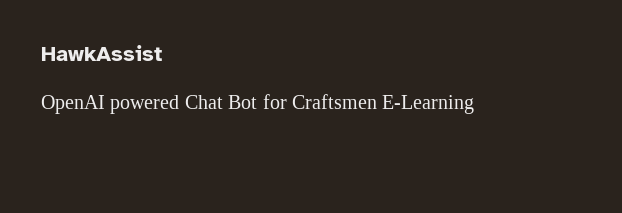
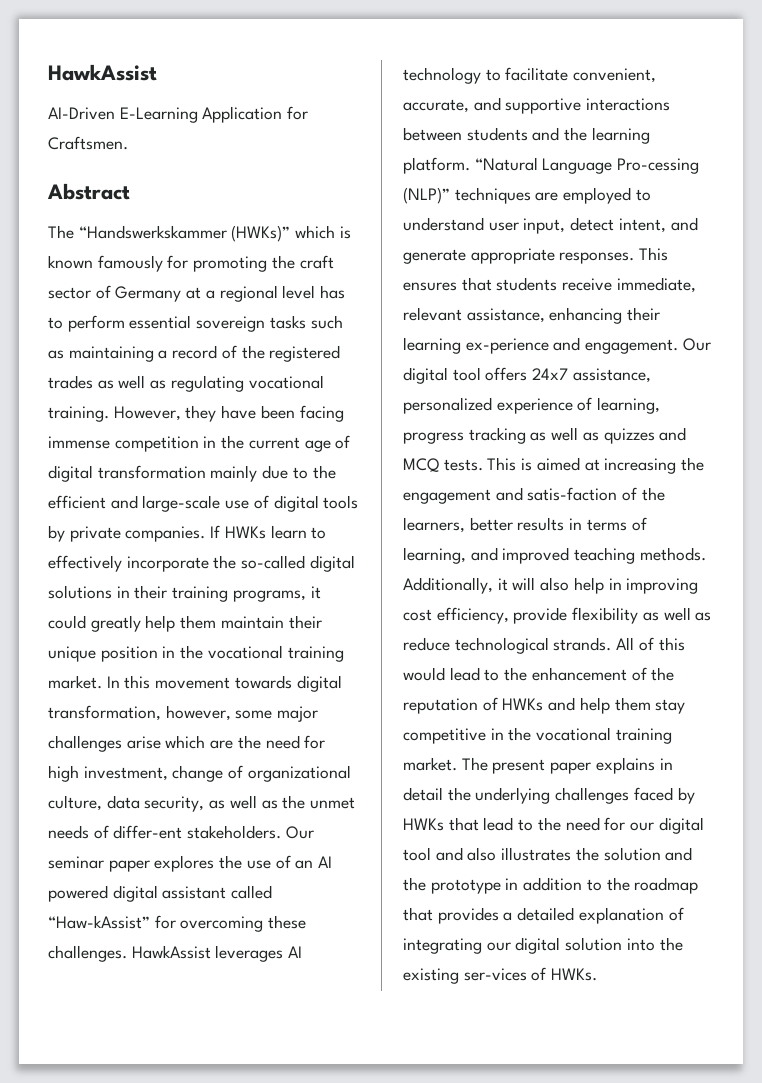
[41,94,475,114] OpenAI powered Chat Bot for Craftsmen E-Learning -> [48,106,309,123] [48,136,128,150] [47,183,130,200] [48,225,351,242] [48,255,334,272] [48,285,346,302] [48,315,343,332] [48,345,341,362] [48,375,324,392] [48,405,344,422] [48,435,351,452] [48,465,336,482] [48,495,359,512] [48,525,327,542] [48,555,355,572] [48,585,321,602] [48,615,322,632] [48,645,344,662] [48,675,342,692] [48,705,319,722] [48,735,326,752] [48,765,351,782] [48,795,356,812] [48,825,314,839] [48,855,333,872] [48,885,273,902] [48,915,307,932] [48,945,303,962] [403,67,657,84] [403,97,671,114] [403,127,650,144] [403,157,700,174] [403,187,651,204] [403,217,698,234] [403,247,669,264] [403,277,696,293] [403,307,661,324] [403,337,711,354] [403,367,651,384] [403,397,661,414] [403,427,687,444] [403,457,705,474] [403,487,665,504] [403,517,647,533] [403,547,706,564] [403,577,699,594] [403,607,712,624] [403,637,685,654] [403,667,675,681] [403,697,686,714] [403,727,672,744] [403,757,673,774] [403,787,695,804] [403,817,704,834] [403,847,693,861] [403,877,699,894] [403,907,684,924] [403,937,683,954] [403,967,598,984] AI-Driven E-Learning Application for Craftsmen. // Abstract // The “Handswerkskammer (HWKs)” which is known famously for promoting the craft sector of Germany at a regional level has to perform essential sovereign tasks such as maintaining a record of the registered trades as well as regulating vocational training. However, they have been facing immense competition in the current age of digital transformation mainly due to the efficient and large-scale use of digital tools by private companies. If HWKs learn to effectively incorporate the so-called digital solutions in their training programs, it could greatly help them maintain their unique position in the vocational training market. In this movement towards digital transformation, however, some major challenges arise which are the need for high investment, change of organizational culture, data security, as well as the unmet needs of differ-ent stakeholders. Our seminar paper explores the use of an AI powered digital assistant called “Haw-kAssist” for overcoming these challenges. HawkAssist leverages AI technology to facilitate convenient, accurate, and supportive interactions between students and the learning platform. “Natural Language Pro-cessing (NLP)” techniques are employed to understand user input, detect intent, and generate appropriate responses. This ensures that students receive immediate, relevant assistance, enhancing their learning ex-perience and engagement. Our digital tool offers 24x7 assistance, personalized experience of learning, progress tracking as well as quizzes and MCQ tests. This is aimed at increasing the engagement and satis-faction of the learners, better results in terms of learning, and improved teaching methods. Additionally, it will also help in improving cost efficiency, provide flexibility as well as reduce technological strands. All of this would lead to the enhancement of the reputation of HWKs and help them stay competitive in the vocational training market. The present paper explains in detail the underlying challenges faced by HWKs that lead to the need for our digital tool and also illustrates the solution and the prototype in addition to the roadmap that provides a detailed explanation of integrating our digital solution into the existing ser-vices of HWKs.

